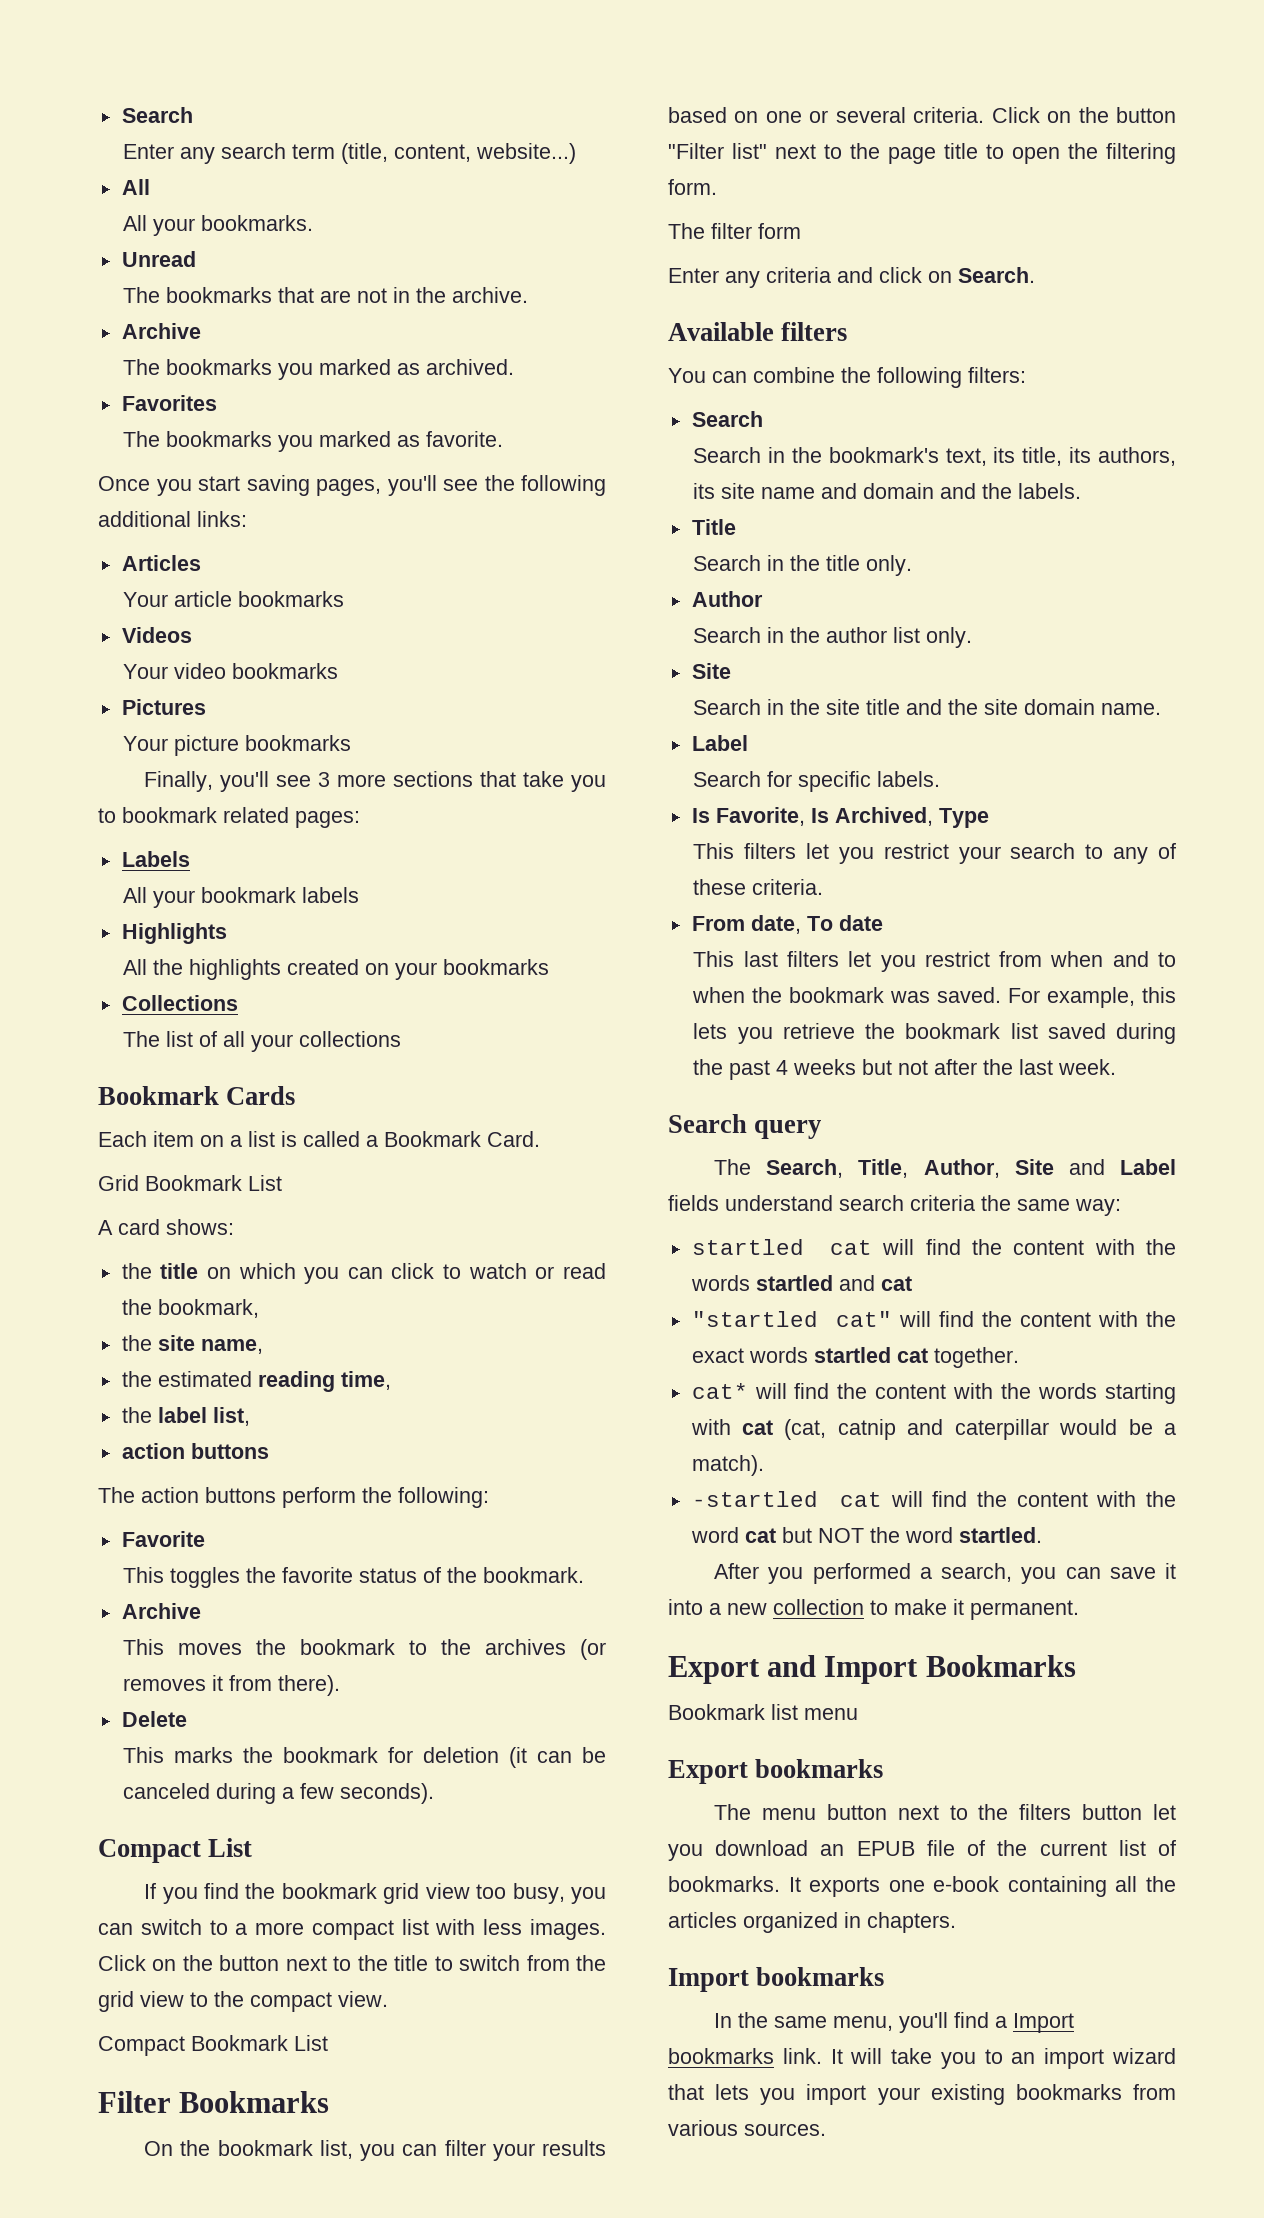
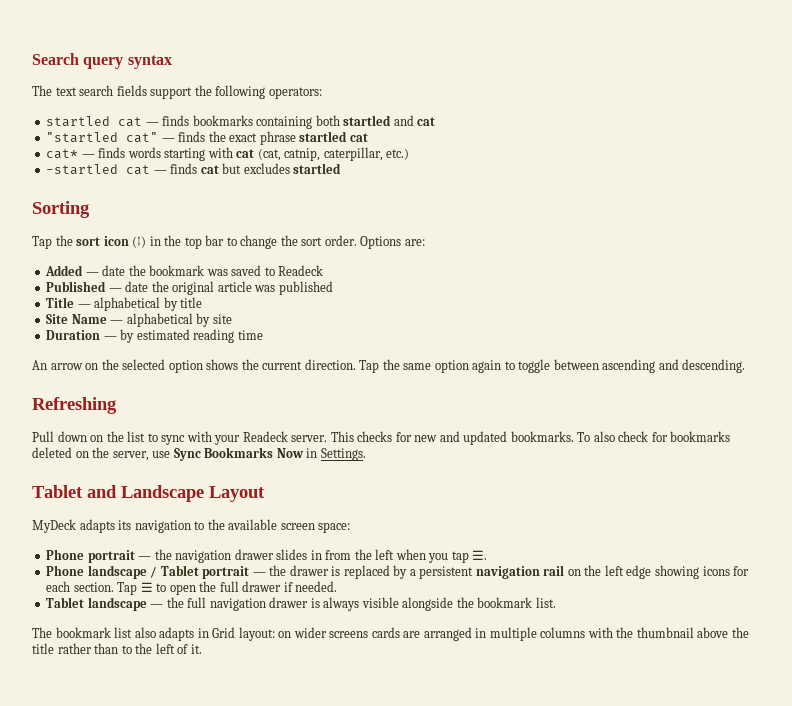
[121,107,193,123] [123,143,577,164] [121,179,150,195] [123,215,314,236] [121,251,196,267] [123,287,529,303] [121,323,201,339] [123,359,515,380] [121,395,217,411] [123,431,504,452] [98,475,606,496] [98,511,247,527] [121,555,201,571] [123,591,345,607] [121,627,192,643] [123,663,339,679] [121,699,206,715] [123,735,352,756] [144,771,607,792] [98,807,360,828] [121,851,190,867] [123,887,360,908] [121,923,227,944] [123,959,550,980] [121,995,238,1011] [123,1031,402,1052] [98,1086,296,1105] [98,1131,540,1147] [98,1175,282,1191] [98,1219,234,1235] [121,1263,606,1284] [121,1299,259,1318] [121,1335,263,1354] [121,1371,391,1392] [121,1407,250,1426] [121,1443,269,1459] [98,1487,489,1508] [121,1531,205,1547] [123,1567,585,1588] [121,1603,201,1619] [123,1639,606,1660] [123,1675,341,1696] [121,1711,187,1727] [123,1747,607,1768] [123,1783,435,1804] [98,1838,253,1863] [144,1883,606,1904] [98,1919,606,1940] [98,1955,606,1971] [98,1991,388,2012] [98,2035,328,2056] [98,2091,330,2113] [144,2140,607,2161] [668,107,1176,123] [668,143,1176,164] [668,179,717,195] [668,223,801,239] [668,267,1035,288] [668,322,848,341] [668,367,1026,388] [691,411,763,427] [693,447,1176,466] [693,483,1082,499] [691,519,736,535] [693,555,913,576] [691,591,763,607] [693,627,973,648] [691,663,731,679] [693,699,1162,715] [691,735,748,751] [693,771,941,792] [691,807,989,828] [693,843,1176,864] [693,879,824,895] [691,915,883,934] [693,951,1176,972] [692,987,1176,1008] [693,1023,1176,1044] [693,1059,1117,1080] [668,1114,822,1139] [714,1159,1176,1178] [668,1195,1121,1216] [691,1239,1176,1255] [690,1275,750,1291] Search // Enter any search term (title, content, website...) // All // All your bookmarks. // Unread // The bookmarks that are not in the archive. // Archive // The bookmarks you marked as archived. // Favorites // The bookmarks you marked as favorite. // Once you start saving pages, you'll see the following additional links: // Articles // Your article bookmarks // Videos // Your video bookmarks // Pictures // Your picture bookmarks // Finally, you'll see 3 more sections that take you to bookmark related pages: // Labels // All your bookmark labels // Highlights // All the highlights created on your bookmarks // Collections // The list of all your collections // Bookmark Cards // Each item on a list is called a Bookmark Card. // Grid Bookmark List // A card shows: // the title on which you can click to watch or read the bookmark, // the site name, // the estimated reading time, // the label list, // action buttons // The action buttons perform the following: // Favorite // This toggles the favorite status of the bookmark. // Archive // This moves the bookmark to the archives (or removes it from there). // Delete // This marks the bookmark for deletion (it can be canceled during a few seconds). // Compact List // If you find the bookmark grid view too busy, you can switch to a more compact list with less images. Click on the button next to the title to switch from the grid view to the compact view. // Compact Bookmark List // Filter Bookmarks // On the bookmark list, you can filter your results based on one or several criteria. Click on the button "Filter list" next to the page title to open the filtering form. // The filter form // Enter any criteria and click on Search. // Available filters // You can combine the following filters: // Search // Search in the bookmark's text, its title, its authors, its site name and domain and the labels. // Title // Search in the title only. // Author // Search in the author list only. // Site // Search in the site title and the site domain name. // Label // Search for specific labels. // Is Favorite, Is Archived, Type // This filters let you restrict your search to any of these criteria. // From date, To date // This last filters let you restrict from when and to when the bookmark was saved. For example, this lets you retrieve the bookmark list saved during the past 4 weeks but not after the last week. // Search query // The Search, Title, Author, Site and Label fields understand search criteria the same way: // startled cat will find the content with the words -> [32,53,172,69] [32,85,322,99] [46,115,340,129] Search query syntax // The text search fields support the following operators: // startled cat — finds bookmarks containing both
[899,1311,1139,1327] will find the content with -> [161,131,206,142] — finds
[748,1347,1019,1368] words startled cat together. -> [259,131,368,145] phrase startled cat
[754,1383,1032,1399] will find the content with the -> [81,147,126,158] — finds
[837,1419,1176,1440] [691,1455,764,1476] [691,1491,1176,1507] [690,1527,1042,1543] [714,1563,1176,1584] [668,1599,1079,1620] [668,1655,1076,1684] [668,1704,858,1720] [668,1759,884,1784] [714,1804,1176,1820] [668,1840,1176,1861] [668,1876,1176,1897] [668,1912,956,1933] [668,1967,885,1992] [714,2012,1075,2033] [668,2048,1176,2069] [668,2084,1176,2105] [668,2120,826,2136] catnip and caterpillar would be a match). // -startled cat will find the content with the word cat but NOT the word startled. // After you performed a search, you can save it into a new collection to make it permanent. // Export and Import Bookmarks // Bookmark list menu // Export bookmarks // The menu button next to the filters button let you download an EPUB file of the current list of bookmarks. It exports one e-book containing all the articles organized in chapters. // Import bookmarks // In the same menu, you'll find a Import bookmarks link. It will take you to an import wizard that lets you import your existing bookmarks from various sources. -> [284,147,410,161] [46,163,342,175] [32,201,90,218] [32,235,425,249] [45,265,324,276] [46,281,333,295] [46,297,203,311] [46,313,232,327] [46,329,263,343] [32,359,746,373] [32,397,117,414] [32,431,731,445] [32,447,366,461] [32,485,265,502] [32,519,351,533] [46,549,488,563] [46,565,750,579] [46,581,338,595] [46,597,556,611] [32,627,749,641] [32,643,202,654] catnip, caterpillar, etc.) // -startled cat — finds cat but excludes startled // Sorting // Tap the sort icon (↕) in the top bar to change the sort order. Options are: // Added — date the bookmark was saved to Readeck // Published — date the original article was published // Title — alphabetical by title // Site Name — alphabetical by site // Duration — by estimated reading time // An arrow on the selected option shows the current direction. Tap the same option again to toggle between ascending and descending. // Refreshing // Pull down on the list to sync with your Readeck server. This checks for new and updated bookmarks. To also check for bookmarks deleted on the server, use Sync Bookmarks Now in Settings. // Tablet and Landscape Layout // MyDeck adapts its navigation to the available screen space: // Phone portrait — the navigation drawer slides in from the left when you tap ☰. // Phone landscape / Tablet portrait — the drawer is replaced by a persistent navigation rail on the left edge showing icons for each section. Tap ☰ to open the full drawer if needed. // Tablet landscape — the full navigation drawer is always visible alongside the bookmark list. // The bookmark list also adapts in Grid layout: on wider screens cards are arranged in multiple columns with the thumbnail above the title rather than to the left of it.

